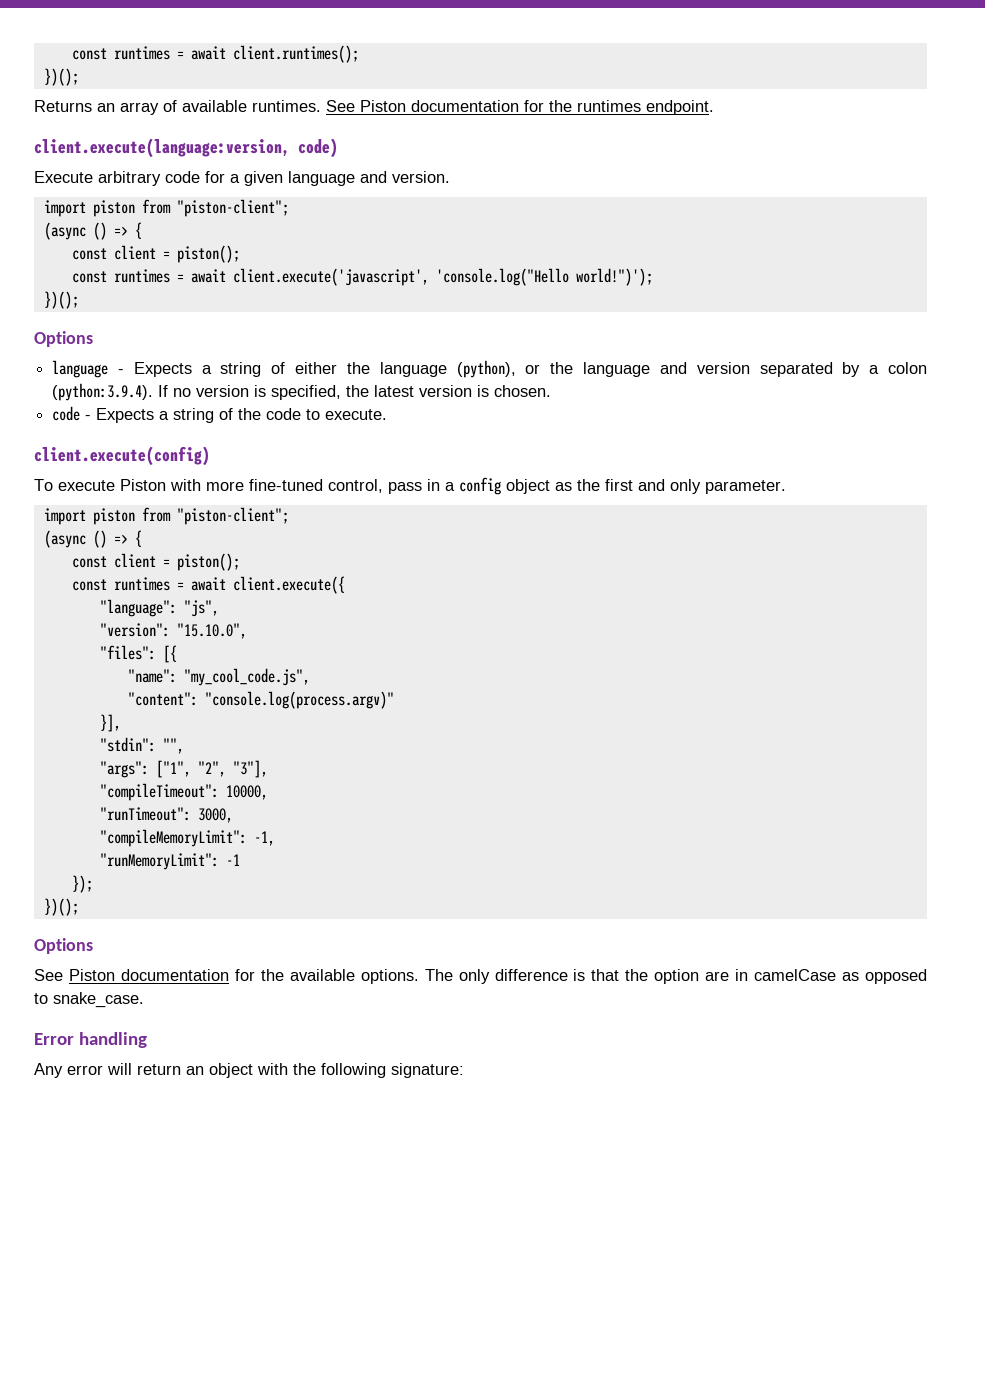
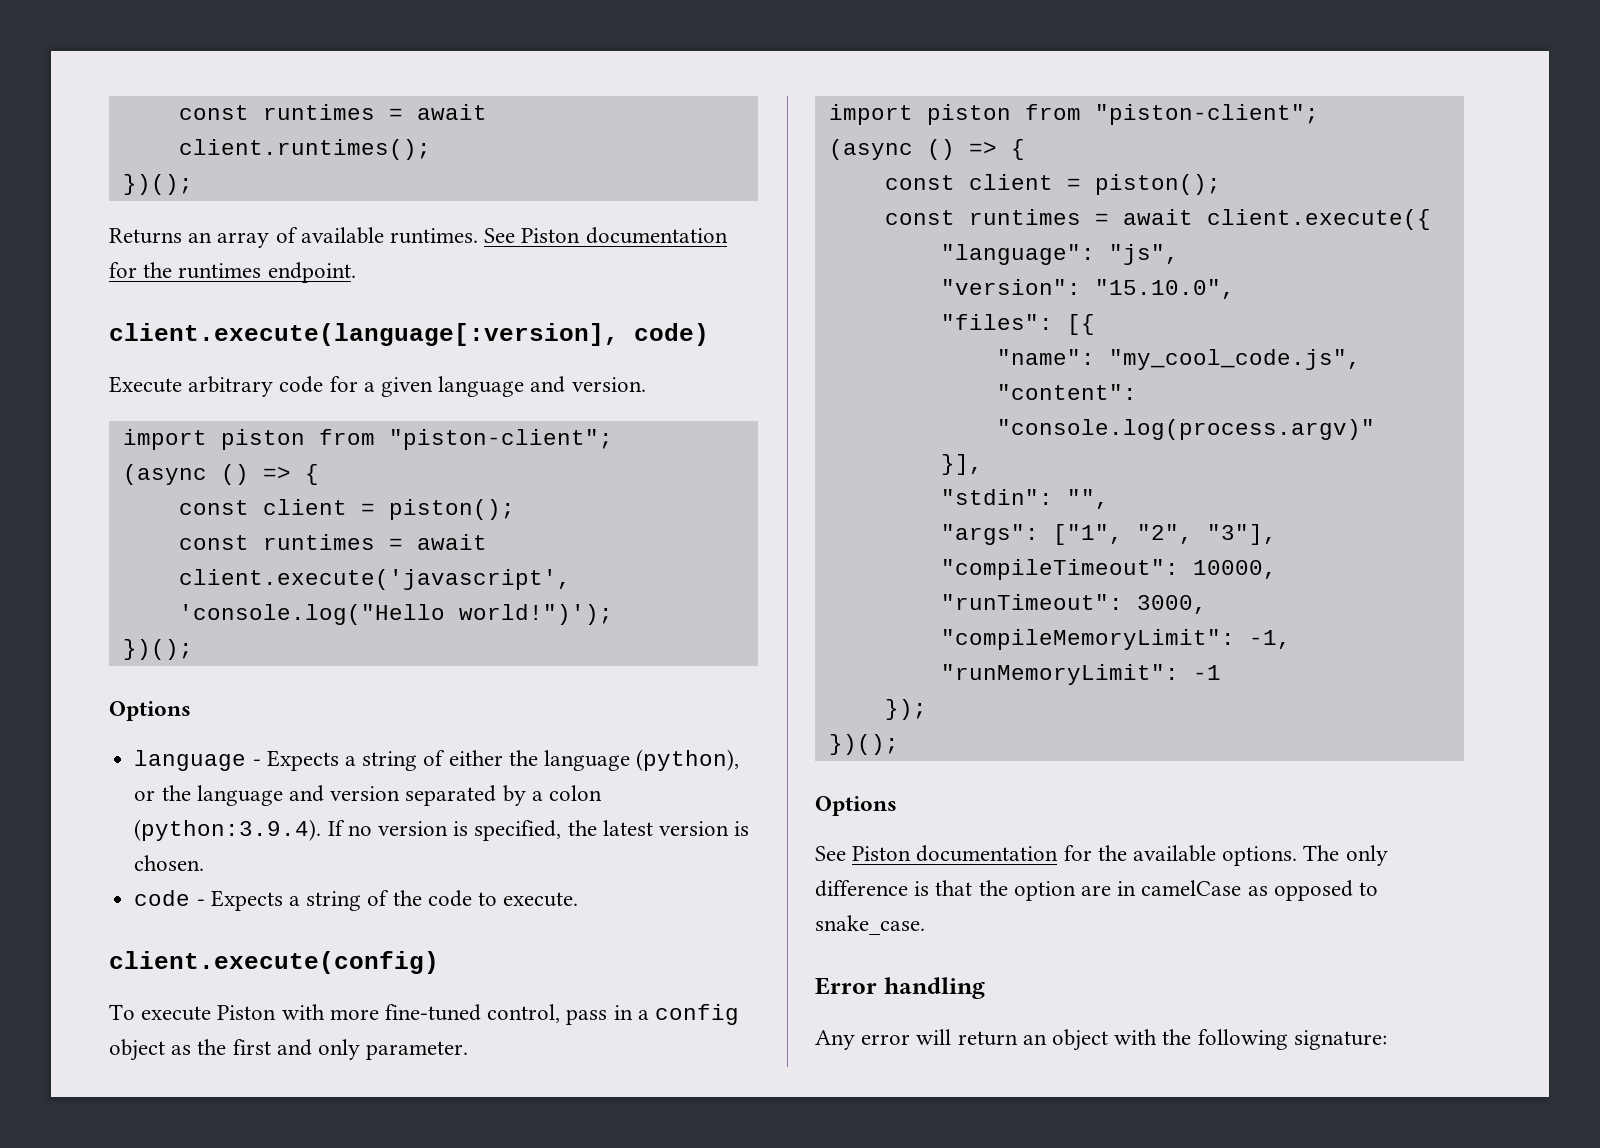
[34,138,290,158] client.execute(language:version, -> [109,323,619,346] client.execute(language[:version],

